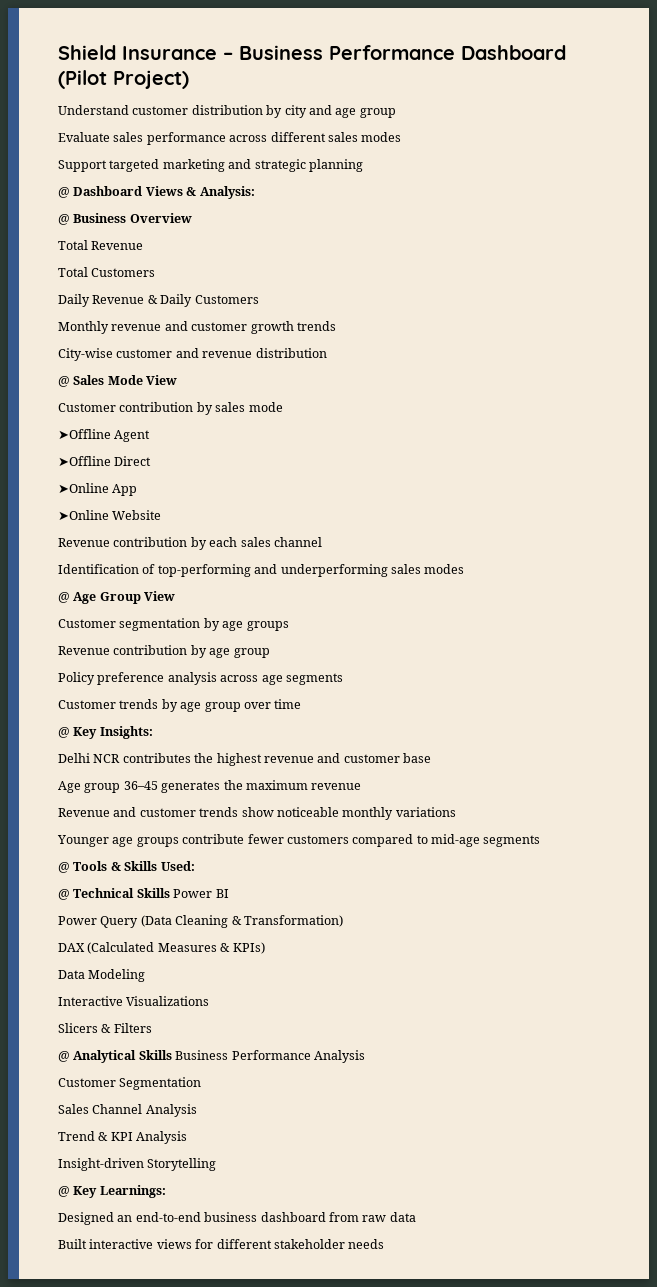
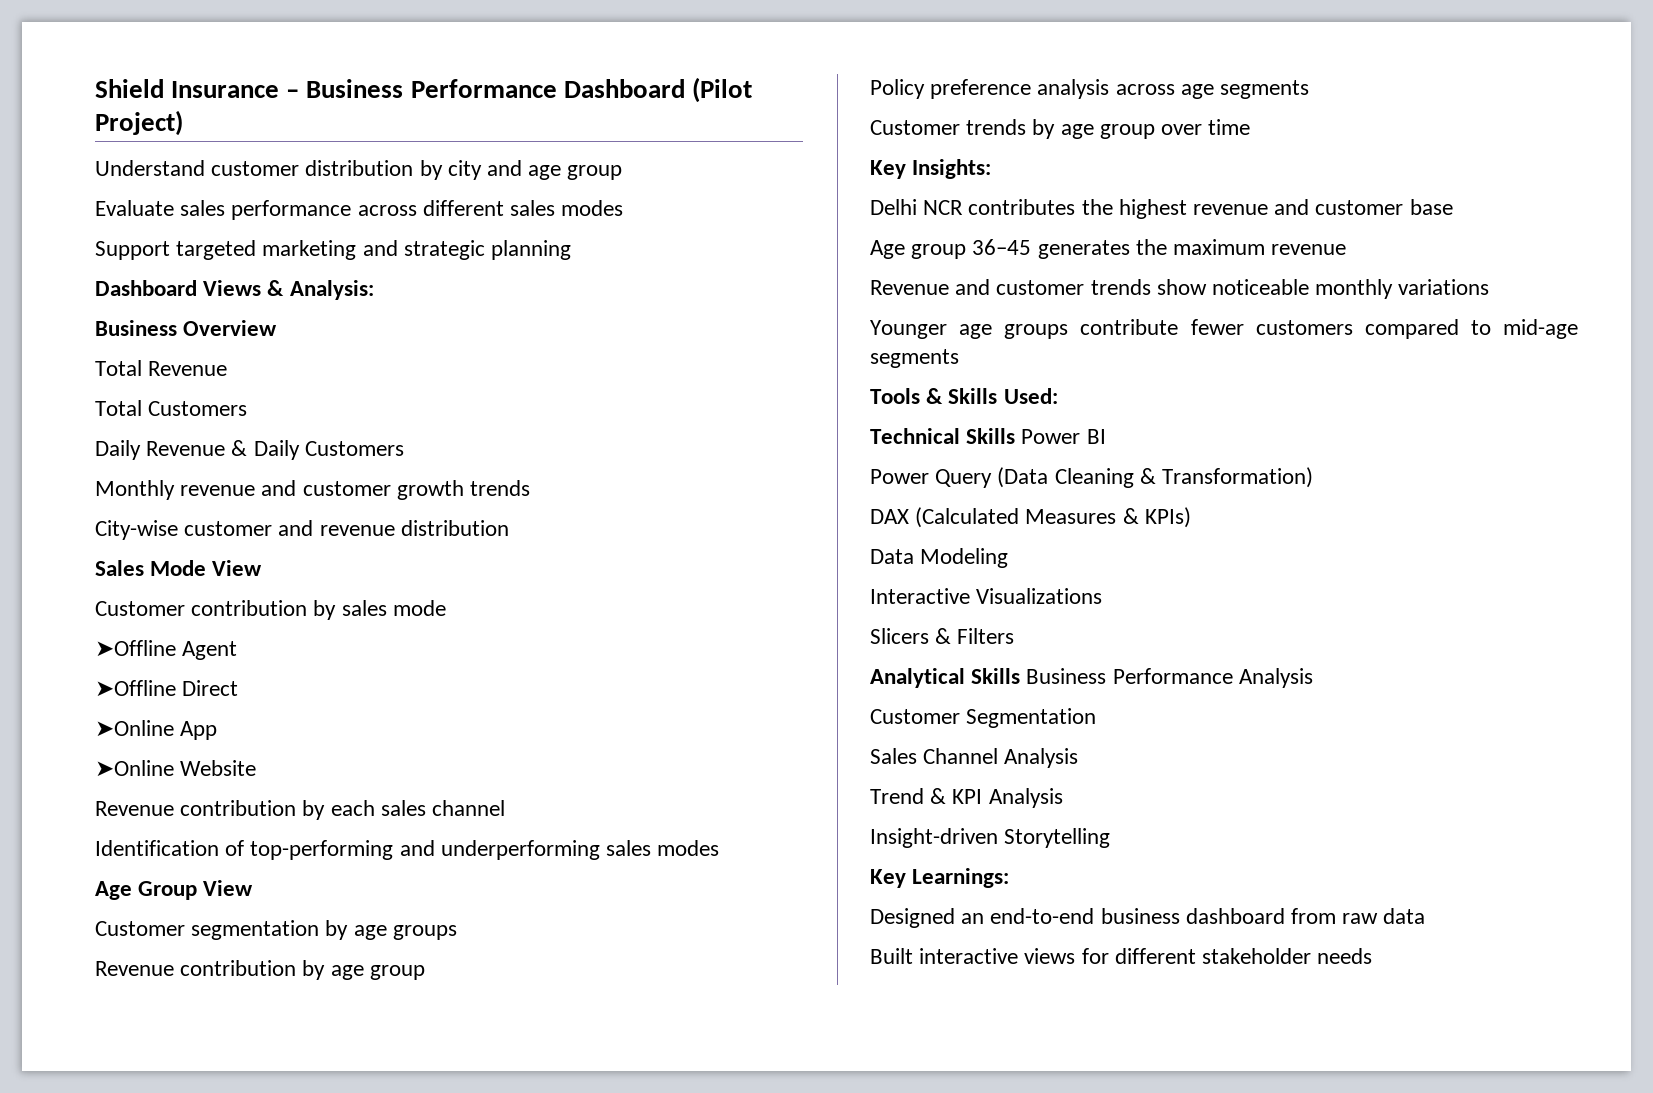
[58,187,70,198] @ -> (572, 250) none
[58,214,70,225] @ -> (374, 290) none
[58,376,70,387] @ -> (509, 528) none
[58,592,70,603] @ -> (720, 848) none
[58,727,70,738] @ -> (1251, 127) none
[58,862,70,873] @ -> (959, 358) none
[58,889,70,900] @ -> (1058, 396) none
[58,1051,70,1062] @ -> (1015, 636) none
[58,1186,70,1197] @ -> (1111, 838) none

